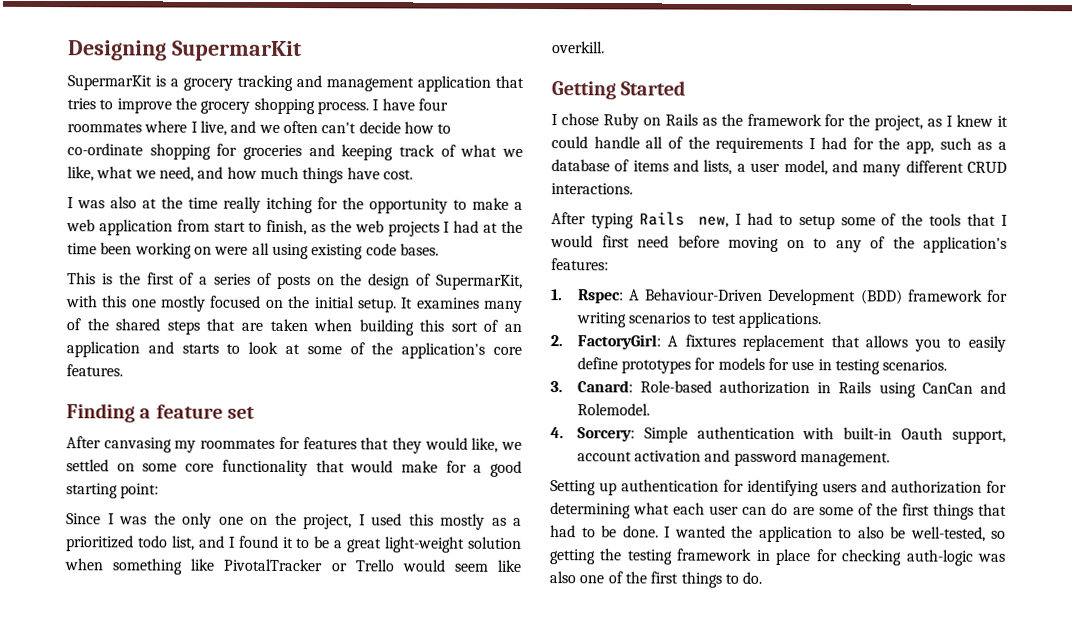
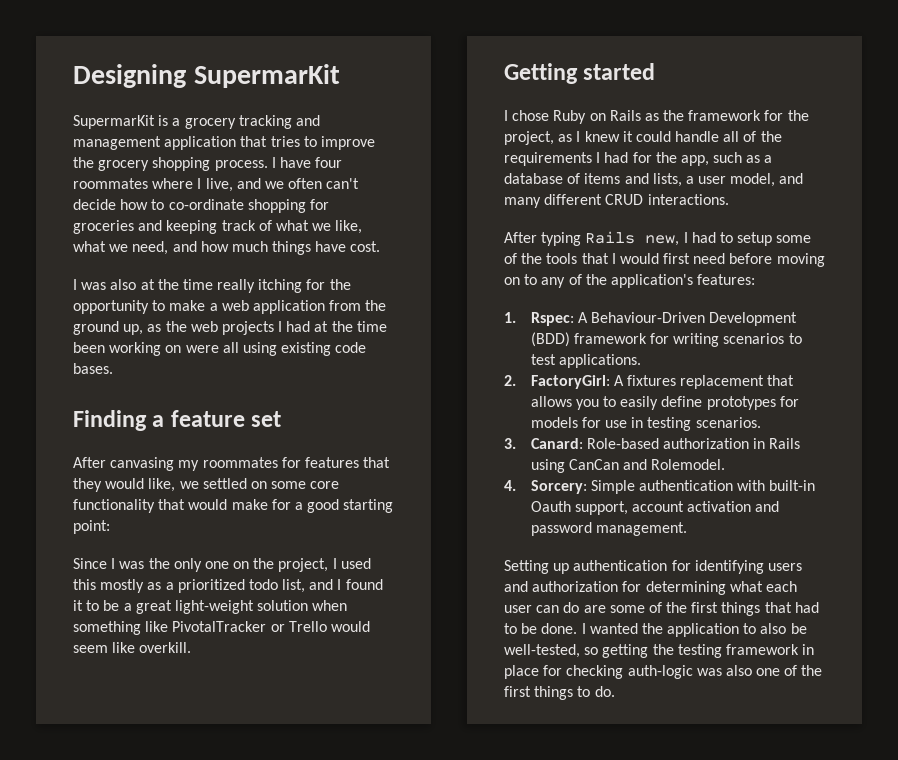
[213,219,308,236] start to finish, -> [365,300,387,311] [73,321,144,335] the ground up,
[67,272,524,290] [66,295,524,313] [66,318,522,336] [66,341,523,359] [66,364,123,377] // This is the first of a series of posts on the design of SupermarKit, with this one mostly focused on the initial setup. It examines many of the shared steps that are taken when building this sort of an application and starts to look at some of the application's core features. -> (113, 368) none
[620,80,686,96] Started -> [583,63,656,80] started

